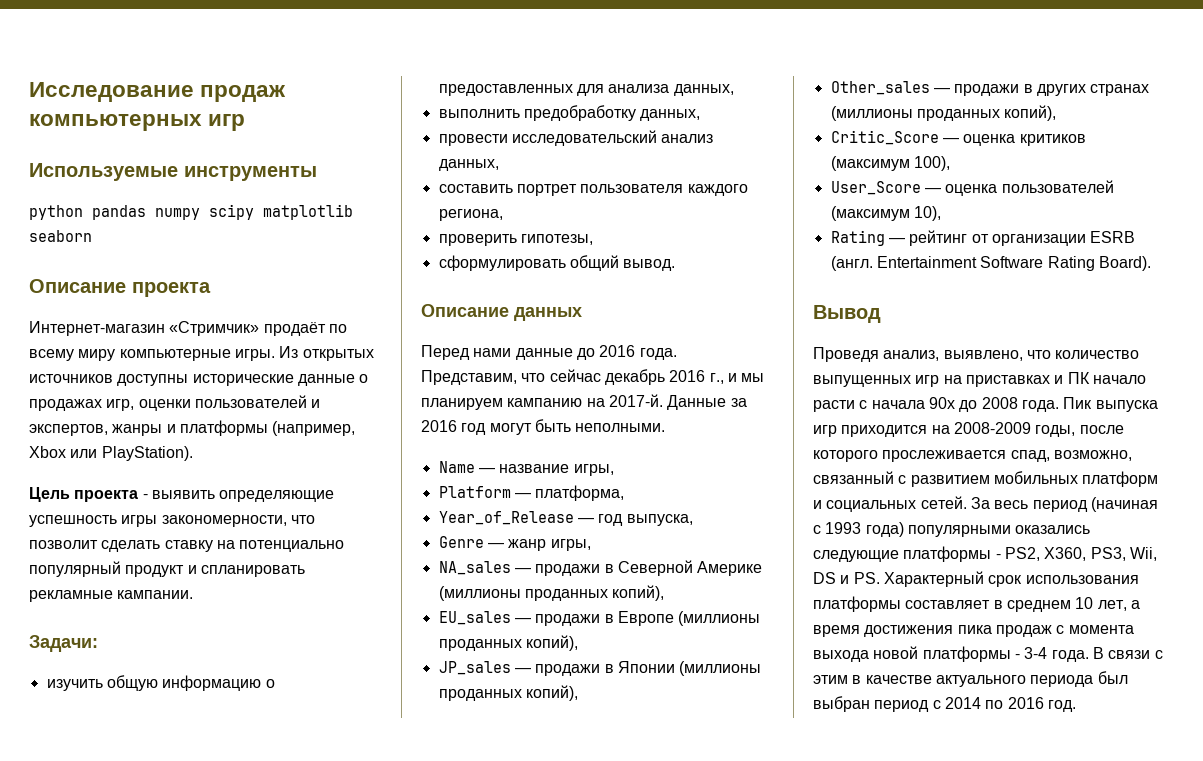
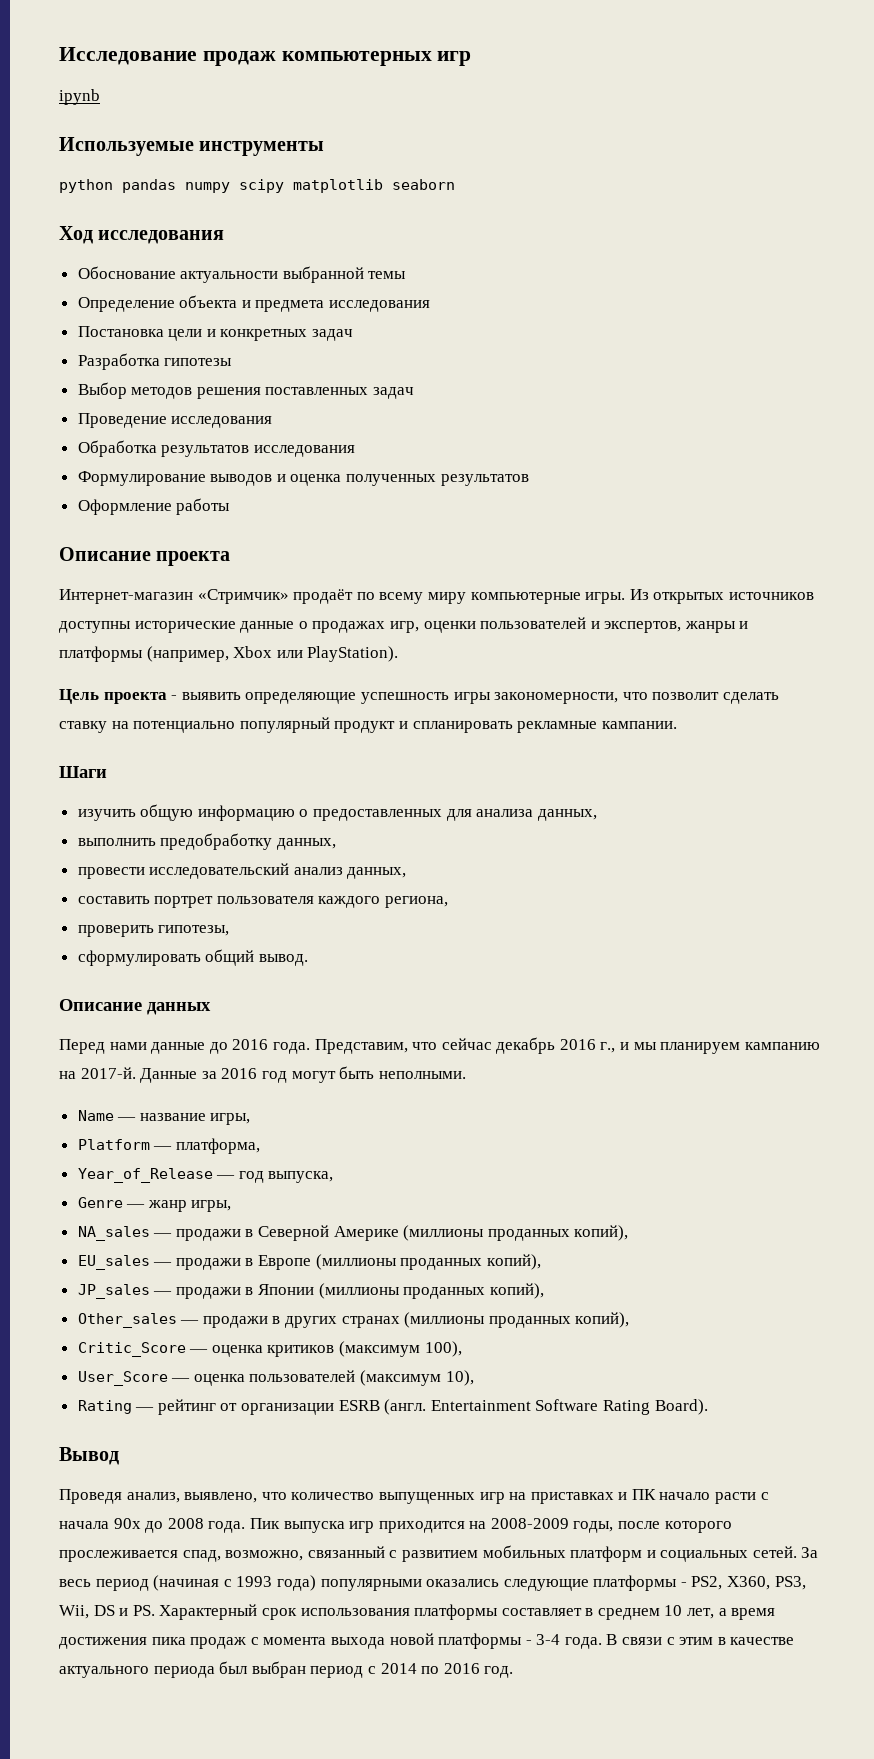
(246, 122) none -> [59,89,100,105] // ipynb
(92, 236) none -> [59,226,225,244] [77,266,407,283] [77,295,431,312] [77,326,354,341] [77,353,233,370] [77,382,415,399] [77,413,273,428] [77,440,355,457] [77,471,529,486] [77,498,231,515] // Ход исследования // Обоснование актуальности выбранной темы // Определение объекта и предмета исследования // Постановка цели и конкретных задач // Разработка гипотезы // Выбор методов решения поставленных задач // Проведение исследования // Обработка результатов исследования // Формулирование выводов и оценка полученных результатов // Оформление работы
[29,635,98,652] Задачи: -> [59,766,107,778] Шаги

